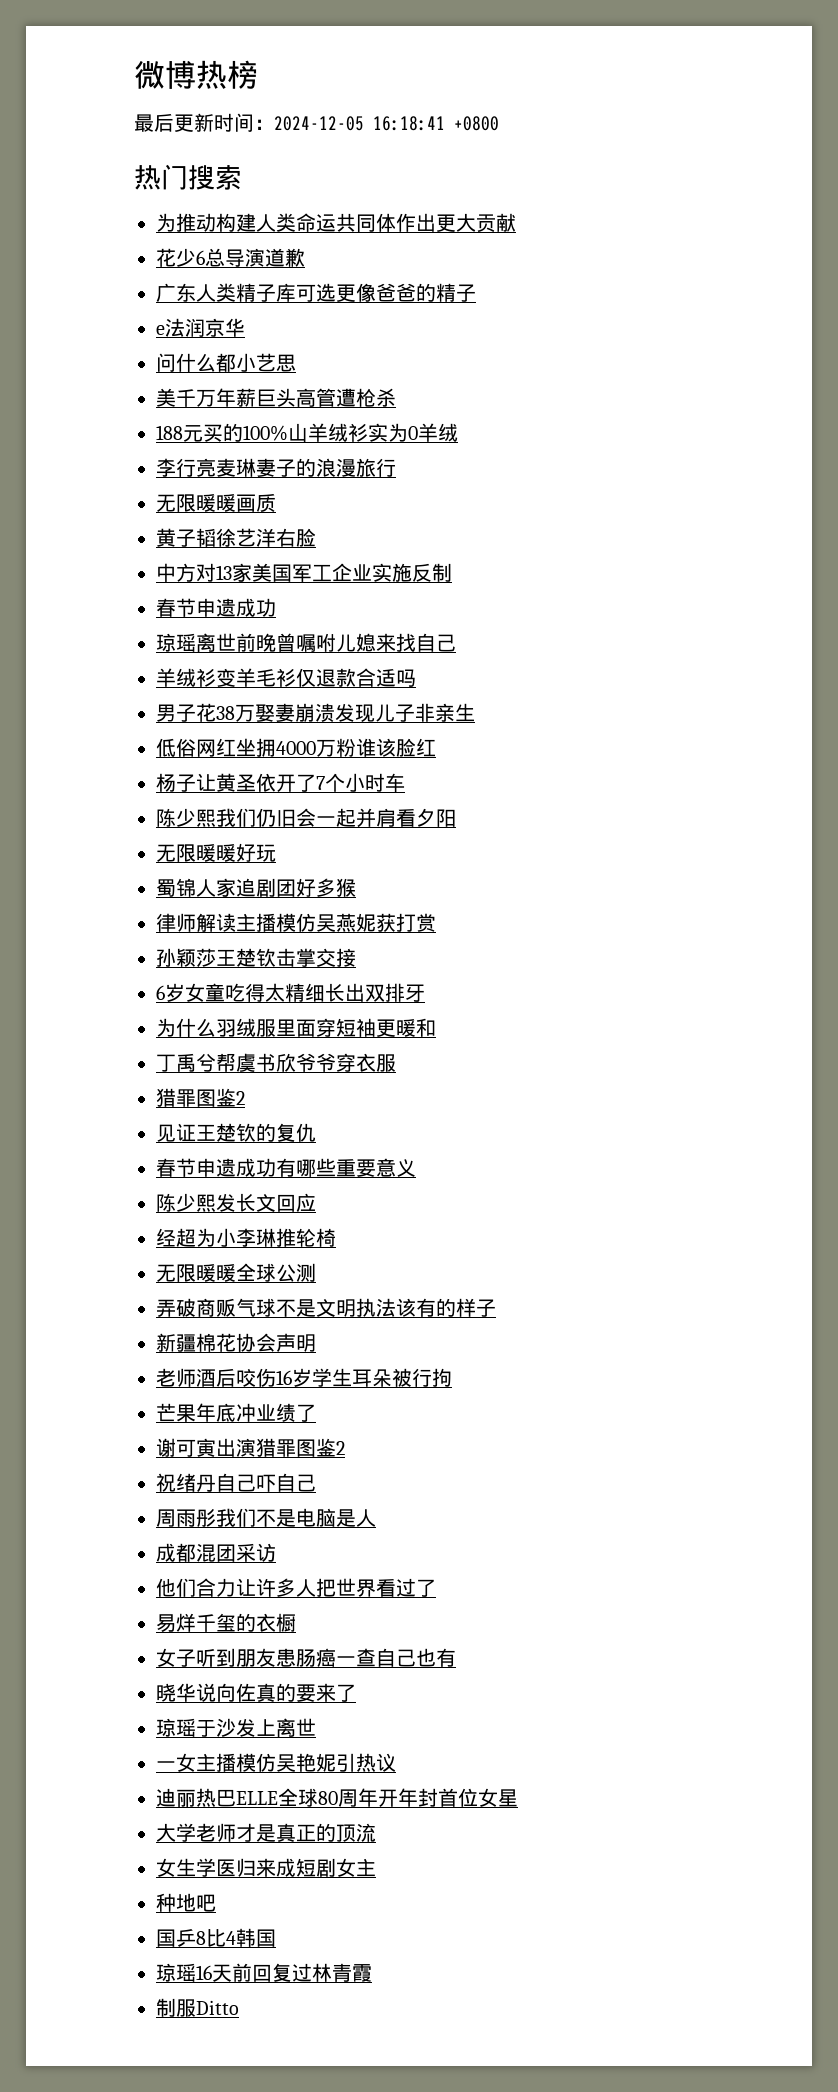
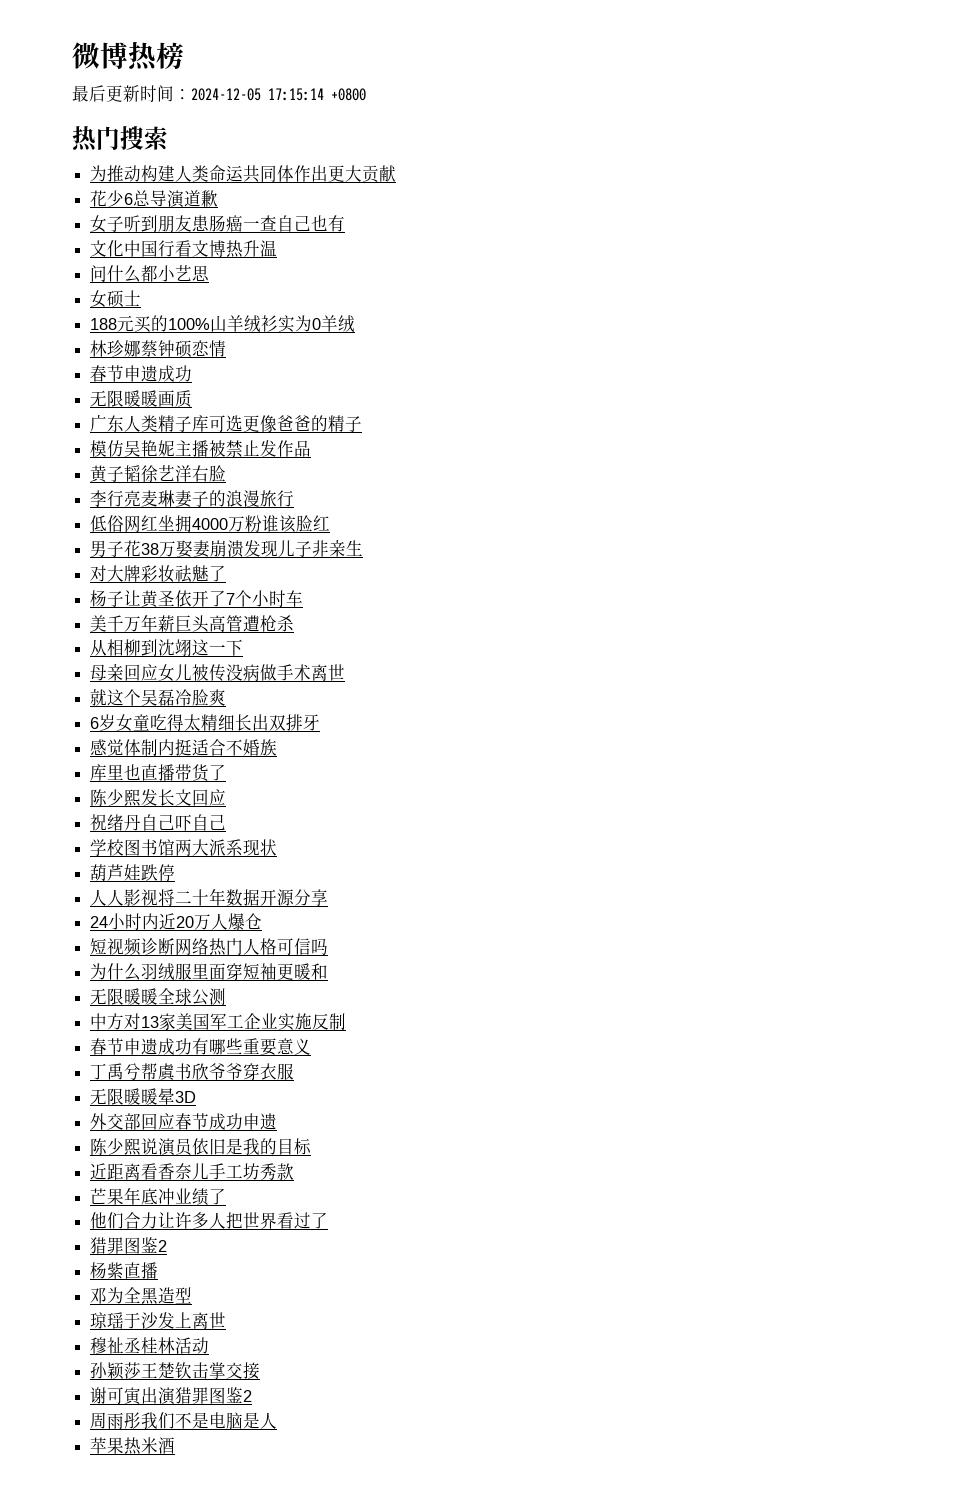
[373,116,445,131] 16:18:41 -> [268,88,324,101] 17:15:14
(305, 257) none -> [90,215,346,233] [90,240,278,258] [90,265,210,283] [90,290,142,308] [90,315,356,333] [90,340,227,358] [90,365,193,382] [90,390,193,408] // 女子听到朋友患肠癌一查自己也有 // 文化中国行看文博热升温 // 问什么都小艺思 // 女硕士 // 188元买的100%山羊绒衫实为0羊绒 // 林珍娜蔡钟硕恋情 // 春节申遗成功 // 无限暖暖画质
[156,318,245,337] [156,353,296,372] e法润京华 // 问什么都小艺思 -> [90,440,312,458] [90,465,227,483] [90,490,295,508] [90,515,331,533] [90,540,364,558] [90,565,227,583] [90,590,304,608] 模仿吴艳妮主播被禁止发作品 // 黄子韬徐艺洋右脸 // 李行亮麦琳妻子的浪漫旅行 // 低俗网红坐拥4000万粉谁该脸红 // 男子花38万娶妻崩溃发现儿子非亲生 // 对大牌彩妆祛魅了 // 杨子让黄圣依开了7个小时车
[156,423,458,442] [156,458,396,477] [156,493,276,512] [156,528,316,547] 188元买的100%山羊绒衫实为0羊绒 // 李行亮麦琳妻子的浪漫旅行 // 无限暖暖画质 // 黄子韬徐艺洋右脸 -> [90,639,244,656] [90,664,346,682] [90,689,227,706] [90,714,321,732] [90,739,278,756] [90,764,227,782] [90,789,227,807] [90,814,227,831] [90,839,278,856] [90,864,176,881] [90,888,329,906] [90,913,263,930] [90,938,329,956] [90,963,329,981] [90,988,227,1006] 从相柳到沈翊这一下 // 母亲回应女儿被传没病做手术离世 // 就这个吴磊冷脸爽 // 6岁女童吃得太精细长出双排牙 // 感觉体制内挺适合不婚族 // 库里也直播带货了 // 陈少熙发长文回应 // 祝绪丹自己吓自己 // 学校图书馆两大派系现状 // 葫芦娃跌停 // 人人影视将二十年数据开源分享 // 24小时内近20万人爆仓 // 短视频诊断网络热门人格可信吗 // 为什么羽绒服里面穿短袖更暖和 // 无限暖暖全球公测
[156,633,456,652] [156,668,416,687] [156,703,475,723] [156,738,436,757] [156,773,405,793] [156,808,456,828] [156,843,276,862] [156,878,356,897] [156,913,436,932] [156,948,356,967] [156,983,425,1002] [156,1018,436,1037] // 琼瑶离世前晚曾嘱咐儿媳来找自己 // 羊绒衫变羊毛衫仅退款合适吗 // 男子花38万娶妻崩溃发现儿子非亲生 // 低俗网红坐拥4000万粉谁该脸红 // 杨子让黄圣依开了7个小时车 // 陈少熙我们仍旧会一起并肩看夕阳 // 无限暖暖好玩 // 蜀锦人家追剧团好多猴 // 律师解读主播模仿吴燕妮获打赏 // 孙颖莎王楚钦击掌交接 // 6岁女童吃得太精细长出双排牙 // 为什么羽绒服里面穿短袖更暖和 -> [192,1038,312,1056] 有哪些重要意义
[156,1088,245,1107] [156,1123,316,1142] [156,1158,416,1177] [156,1193,316,1212] [156,1228,336,1247] [156,1263,316,1282] [156,1298,496,1317] [156,1333,316,1352] [156,1368,452,1387] [156,1403,316,1422] [156,1438,345,1457] [156,1473,316,1492] [156,1508,376,1527] [156,1543,276,1562] 猎罪图鉴2 // 见证王楚钦的复仇 // 春节申遗成功有哪些重要意义 // 陈少熙发长文回应 // 经超为小李琳推轮椅 // 无限暖暖全球公测 // 弄破商贩气球不是文明执法该有的样子 // 新疆棉花协会声明 // 老师酒后咬伤16岁学生耳朵被行拘 // 芒果年底冲业绩了 // 谢可寅出演猎罪图鉴2 // 祝绪丹自己吓自己 // 周雨彤我们不是电脑是人 // 成都混团采访 -> [90,1088,197,1105] [90,1113,278,1130] [90,1138,312,1156] [90,1163,295,1181] [90,1187,227,1206] 无限暖暖晕3D // 外交部回应春节成功申遗 // 陈少熙说演员依旧是我的目标 // 近距离看香奈儿手工坊秀款 // 芒果年底冲业绩了
[156,1613,296,1633] [156,1648,456,1667] [156,1683,356,1702] [156,1718,316,1737] [156,1753,396,1772] [156,1788,518,1807] [156,1823,376,1842] [156,1858,376,1877] [156,1893,216,1912] [156,1928,276,1947] [156,1963,372,1982] [156,1998,239,2017] 易烊千玺的衣橱 // 女子听到朋友患肠癌一查自己也有 // 晓华说向佐真的要来了 // 琼瑶于沙发上离世 // 一女主播模仿吴艳妮引热议 // 迪丽热巴ELLE全球80周年开年封首位女星 // 大学老师才是真正的顶流 // 女生学医归来成短剧女主 // 种地吧 // 国乒8比4韩国 // 琼瑶16天前回复过林青霞 // 制服Ditto -> [90,1237,168,1254] [90,1262,159,1279] [90,1287,193,1305] [90,1312,227,1329] [90,1337,210,1354] [90,1362,261,1380] [90,1387,253,1405] [90,1412,278,1429] [90,1437,176,1455] 猎罪图鉴2 // 杨紫直播 // 邓为全黑造型 // 琼瑶于沙发上离世 // 穆祉丞桂林活动 // 孙颖莎王楚钦击掌交接 // 谢可寅出演猎罪图鉴2 // 周雨彤我们不是电脑是人 // 苹果热米酒

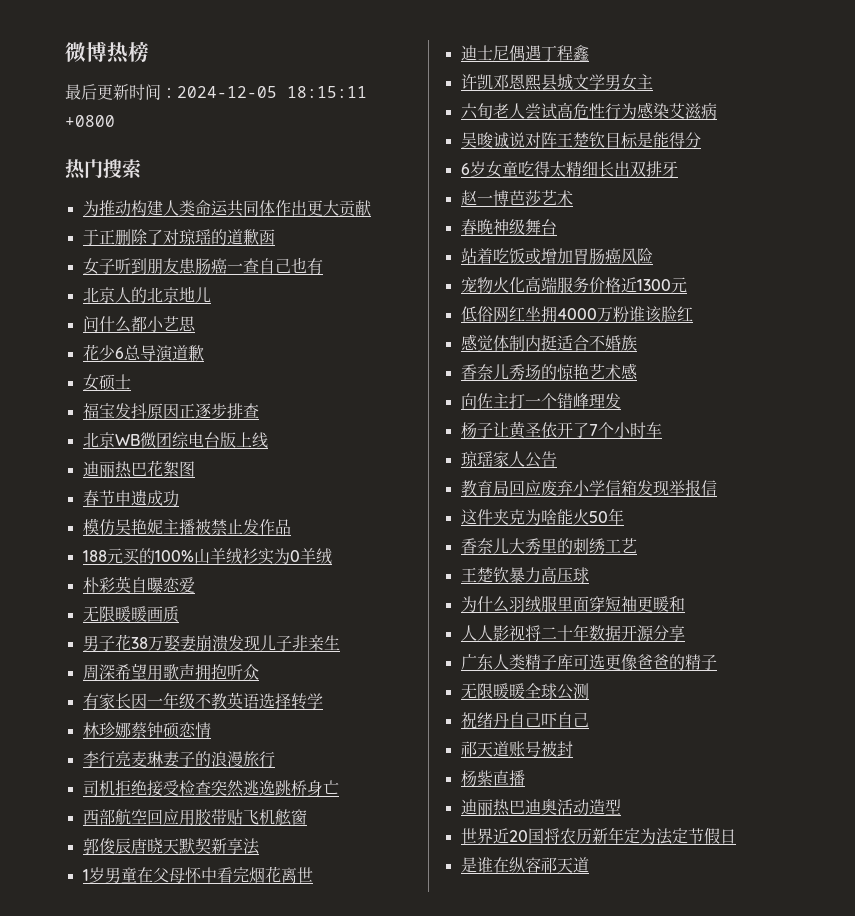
[268,88,324,101] 17:15:14 -> [287,86,367,98] 18:15:11
[90,190,219,208] 花少6总导演道歉 -> [82,229,275,245] 于正删除了对琼瑶的道歉函
[90,240,278,258] [90,265,210,283] [90,290,142,308] 文化中国行看文博热升温 // 问什么都小艺思 // 女硕士 -> [82,286,211,303] [82,316,196,333] [82,344,204,362] [82,374,131,391] [82,403,259,419] [82,432,268,448] [82,460,195,478] [82,489,179,507] [82,518,291,536] 北京人的北京地儿 // 问什么都小艺思 // 花少6总导演道歉 // 女硕士 // 福宝发抖原因正逐步排查 // 北京WB微团综电台版上线 // 迪丽热巴花絮图 // 春节申遗成功 // 模仿吴艳妮主播被禁止发作品
[90,340,227,358] [90,365,193,382] [90,390,193,408] 林珍娜蔡钟硕恋情 // 春节申遗成功 // 无限暖暖画质 -> [82,576,195,593] [82,606,179,623] [82,634,340,652] [82,663,259,681] [82,692,323,710] [82,722,211,739] [82,750,275,768] [82,780,339,797] [82,809,307,826] [82,837,260,855] [82,866,313,883] [460,45,589,61] [460,74,653,91] [460,102,717,120] [460,132,701,149] [460,161,678,178] [460,190,573,206] [460,219,557,235] [460,248,653,265] [460,276,687,294] [460,306,693,323] [460,334,637,351] [460,363,638,381] [460,393,621,409] [460,421,662,439] [460,451,557,468] [460,479,717,497] [460,508,624,525] [460,538,637,555] [460,566,589,583] [460,596,685,613] [460,624,685,641] 朴彩英自曝恋爱 // 无限暖暖画质 // 男子花38万娶妻崩溃发现儿子非亲生 // 周深希望用歌声拥抱听众 // 有家长因一年级不教英语选择转学 // 林珍娜蔡钟硕恋情 // 李行亮麦琳妻子的浪漫旅行 // 司机拒绝接受检查突然逃逸跳桥身亡 // 西部航空回应用胶带贴飞机舷窗 // 郭俊辰唐晓天默契新享法 // 1岁男童在父母怀中看完烟花离世 // 迪士尼偶遇丁程鑫 // 许凯邓恩熙县城文学男女主 // 六旬老人尝试高危性行为感染艾滋病 // 吴晙诚说对阵王楚钦目标是能得分 // 6岁女童吃得太精细长出双排牙 // 赵一博芭莎艺术 // 春晚神级舞台 // 站着吃饭或增加胃肠癌风险 // 宠物火化高端服务价格近1300元 // 低俗网红坐拥4000万粉谁该脸红 // 感觉体制内挺适合不婚族 // 香奈儿秀场的惊艳艺术感 // 向佐主打一个错峰理发 // 杨子让黄圣依开了7个小时车 // 琼瑶家人公告 // 教育局回应废弃小学信箱发现举报信 // 这件夹克为啥能火50年 // 香奈儿大秀里的刺绣工艺 // 王楚钦暴力高压球 // 为什么羽绒服里面穿短袖更暖和 // 人人影视将二十年数据开源分享
[90,440,312,458] [90,465,227,483] [90,490,295,508] [90,515,331,533] [90,540,364,558] [90,565,227,583] [90,590,304,608] [90,614,295,633] [90,639,244,656] [90,664,346,682] [90,689,227,706] [90,714,321,732] [90,739,278,756] [90,764,227,782] [90,789,227,807] [90,814,227,831] [90,839,278,856] [90,864,176,881] [90,888,329,906] [90,913,263,930] [90,938,329,956] [90,963,329,981] [90,988,227,1006] [90,1013,347,1031] [90,1038,312,1056] [90,1063,295,1081] [90,1088,197,1105] [90,1113,278,1130] [90,1138,312,1156] [90,1163,295,1181] [90,1187,227,1206] [90,1212,329,1229] [90,1237,168,1254] [90,1262,159,1279] [90,1287,193,1305] [90,1312,227,1329] [90,1337,210,1354] [90,1362,261,1380] [90,1387,253,1405] [90,1412,278,1429] [90,1437,176,1455] 模仿吴艳妮主播被禁止发作品 // 黄子韬徐艺洋右脸 // 李行亮麦琳妻子的浪漫旅行 // 低俗网红坐拥4000万粉谁该脸红 // 男子花38万娶妻崩溃发现儿子非亲生 // 对大牌彩妆祛魅了 // 杨子让黄圣依开了7个小时车 // 美千万年薪巨头高管遭枪杀 // 从相柳到沈翊这一下 // 母亲回应女儿被传没病做手术离世 // 就这个吴磊冷脸爽 // 6岁女童吃得太精细长出双排牙 // 感觉体制内挺适合不婚族 // 库里也直播带货了 // 陈少熙发长文回应 // 祝绪丹自己吓自己 // 学校图书馆两大派系现状 // 葫芦娃跌停 // 人人影视将二十年数据开源分享 // 24小时内近20万人爆仓 // 短视频诊断网络热门人格可信吗 // 为什么羽绒服里面穿短袖更暖和 // 无限暖暖全球公测 // 中方对13家美国军工企业实施反制 // 春节申遗成功有哪些重要意义 // 丁禹兮帮虞书欣爷爷穿衣服 // 无限暖暖晕3D // 外交部回应春节成功申遗 // 陈少熙说演员依旧是我的目标 // 近距离看香奈儿手工坊秀款 // 芒果年底冲业绩了 // 他们合力让许多人把世界看过了 // 猎罪图鉴2 // 杨紫直播 // 邓为全黑造型 // 琼瑶于沙发上离世 // 穆祉丞桂林活动 // 孙颖莎王楚钦击掌交接 // 谢可寅出演猎罪图鉴2 // 周雨彤我们不是电脑是人 // 苹果热米酒 -> [460,683,589,700] [460,712,589,729] [460,741,573,757] [460,770,525,787] [460,799,621,816] [460,827,736,845] [460,857,589,873] 无限暖暖全球公测 // 祝绪丹自己吓自己 // 祁天道账号被封 // 杨紫直播 // 迪丽热巴迪奥活动造型 // 世界近20国将农历新年定为法定节假日 // 是谁在纵容祁天道

